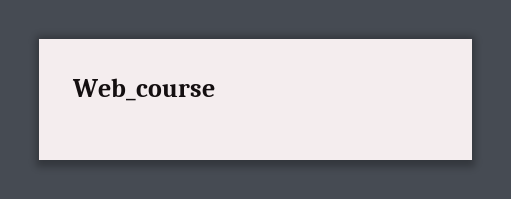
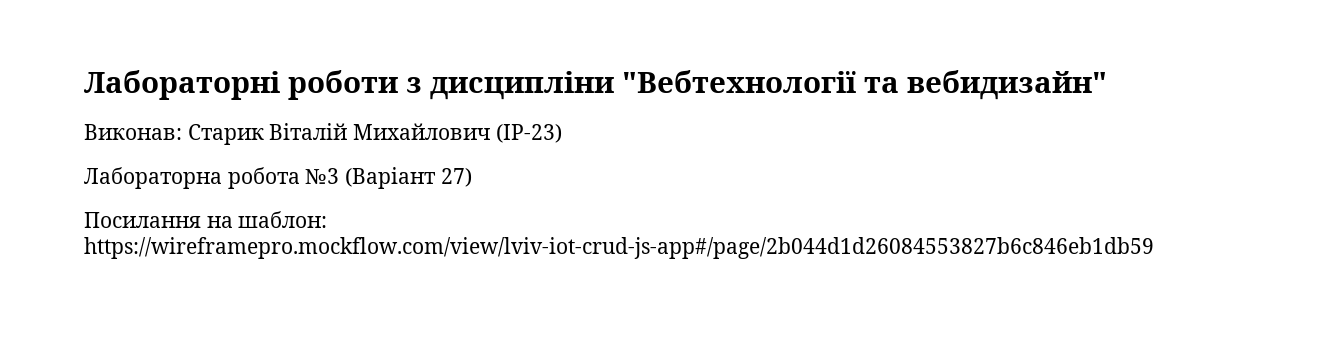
[72,78,215,101] Web_course -> [84,70,1107,100] [84,123,562,145] [84,167,472,189] [84,211,328,228] [84,237,1154,259] Лабораторні роботи з дисципліни "Вебтехнології та вебидизайн" // Виконав: Старик Віталій Михайлович (ІР-23) // Лабораторна робота №3 (Варіант 27) // Посилання на шаблон: https://wireframepro.mockflow.com/view/lviv-iot-crud-js-app#/page/2b044d1d26084553827b6c846eb1db59

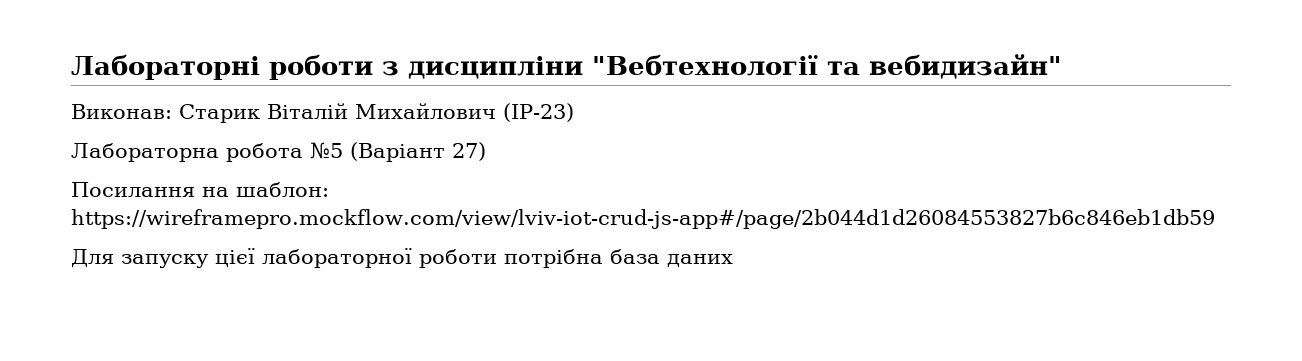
[305,168,340,184] №3 -> [310,142,343,159] №5
(1154, 248) none -> [71,248,733,268] // Для запуску цієї лабораторної роботи потрібна база даних

